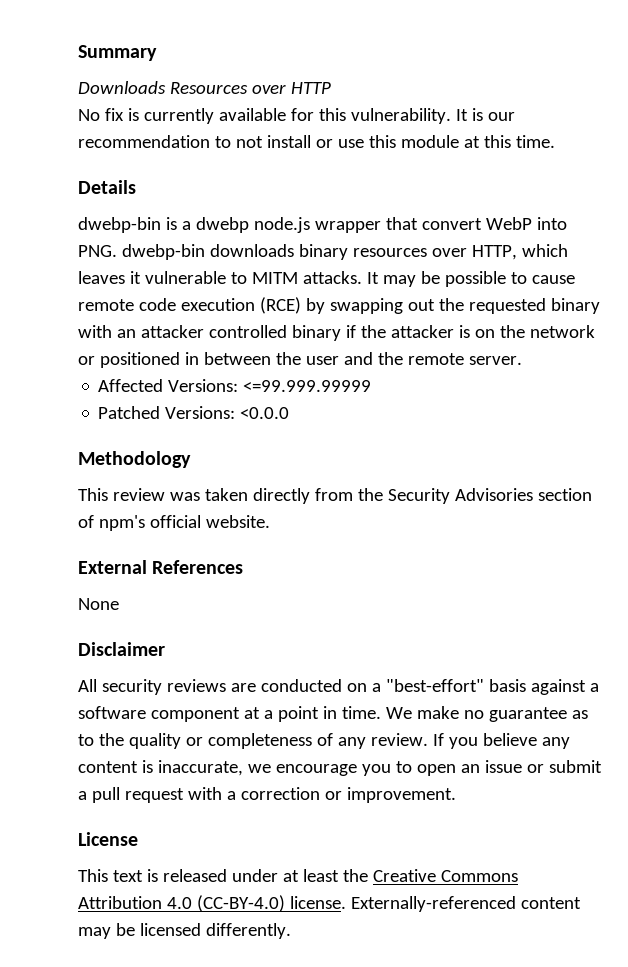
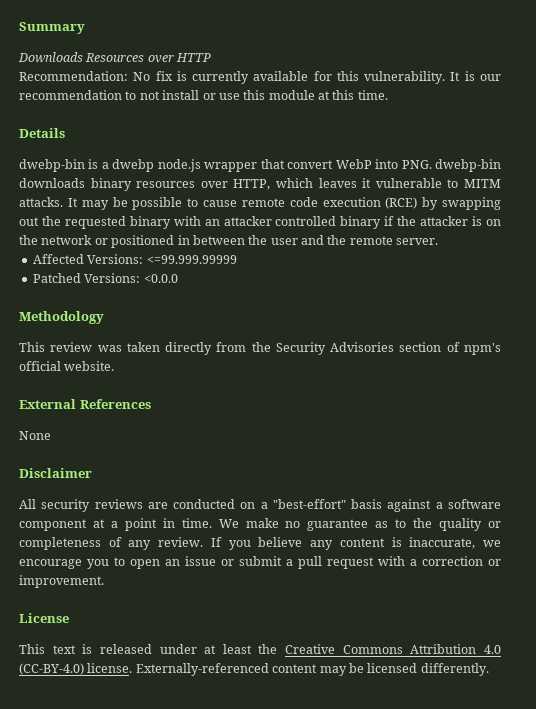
(331, 88) none -> [19,71,128,81] Recommendation:

